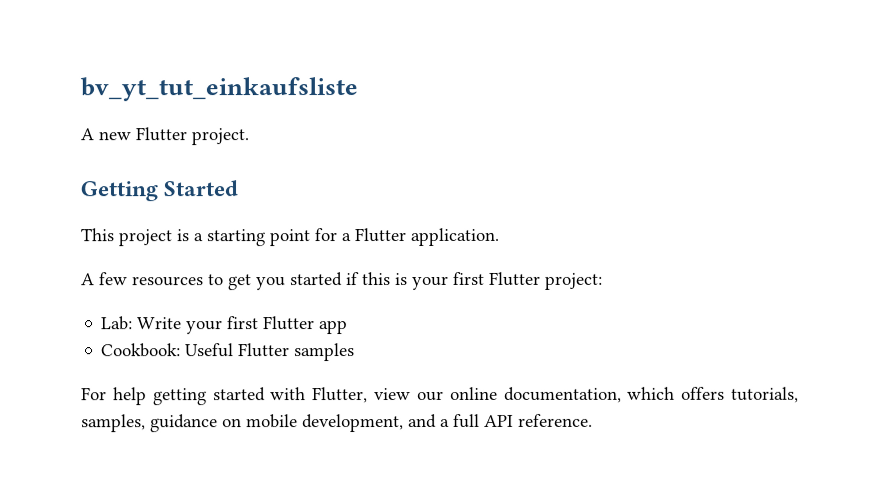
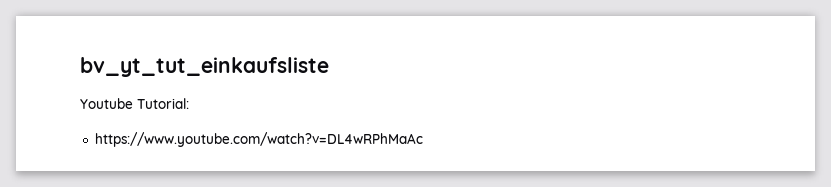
[80,127,249,146] [80,180,239,202] [80,227,500,247] [81,271,603,291] [101,316,349,335] [101,343,356,362] [81,386,800,406] [81,413,593,433] A new Flutter project. // Getting Started // This project is a starting point for a Flutter application. // A few resources to get you started if this is your first Flutter project: // Lab: Write your first Flutter app // Cookbook: Useful Flutter samples // For help getting started with Flutter, view our online documentation, which offers tutorials, samples, guidance on mobile development, and a full API reference. -> [80,98,189,109] [94,132,423,147] Youtube Tutorial: // https://www.youtube.com/watch?v=DL4wRPhMaAc

